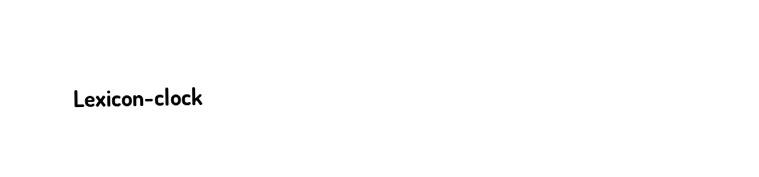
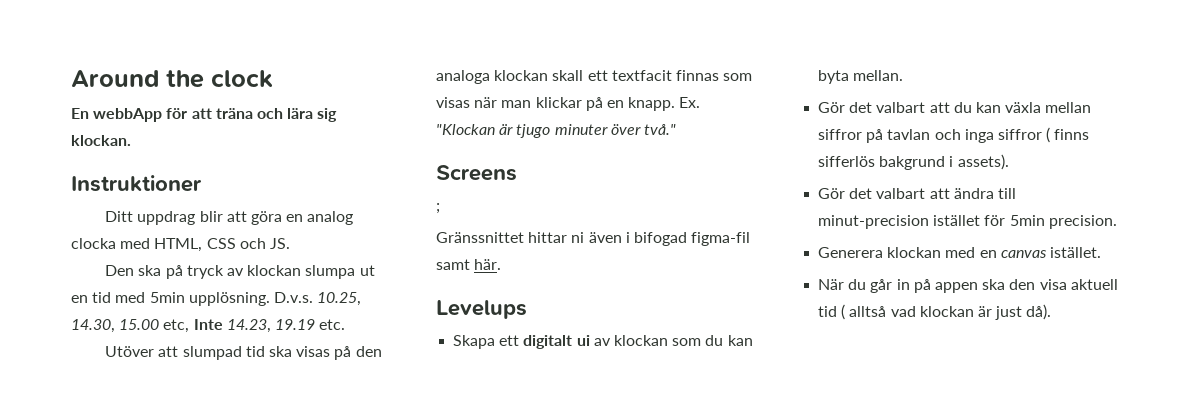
[72,86,204,108] Lexicon-clock -> [71,70,273,88] [71,108,338,122] [71,135,131,146] [71,175,202,192] [105,211,354,225] [71,238,290,252] [105,265,375,279] [71,292,362,306] [71,319,346,333] [105,346,382,360] [436,70,753,84] [436,97,701,111] [436,124,676,138] [436,165,517,181] [436,203,440,214] [436,232,751,246] [436,259,502,270] [436,300,527,319] [453,335,753,349] [818,70,904,84] [818,102,1092,113] [818,127,1090,143] [818,154,1009,170] [818,188,1016,199] [818,215,1117,229] [818,247,1101,258] [818,279,1118,293] [818,304,1052,320] Around the clock // En webbApp för att träna och lära sig klockan. // Instruktioner // Ditt uppdrag blir att göra en analog clocka med HTML, CSS och JS. // Den ska på tryck av klockan slumpa ut en tid med 5min upplösning. D.v.s. 10.25, 14.30, 15.00 etc, Inte 14.23, 19.19 etc. // Utöver att slumpad tid ska visas på den analoga klockan skall ett textfacit finnas som visas när man klickar på en knapp. Ex. "Klockan är tjugo minuter över två." // Screens // ; // Gränssnittet hittar ni även i bifogad figma-fil samt här. // Levelups // Skapa ett digitalt ui av klockan som du kan byta mellan. // Gör det valbart att du kan växla mellan siffror på tavlan och inga siffror ( finns sifferlös bakgrund i assets). // Gör det valbart att ändra till minut-precision istället för 5min precision. // Generera klockan med en canvas istället. // När du går in på appen ska den visa aktuell tid ( alltså vad klockan är just då).

